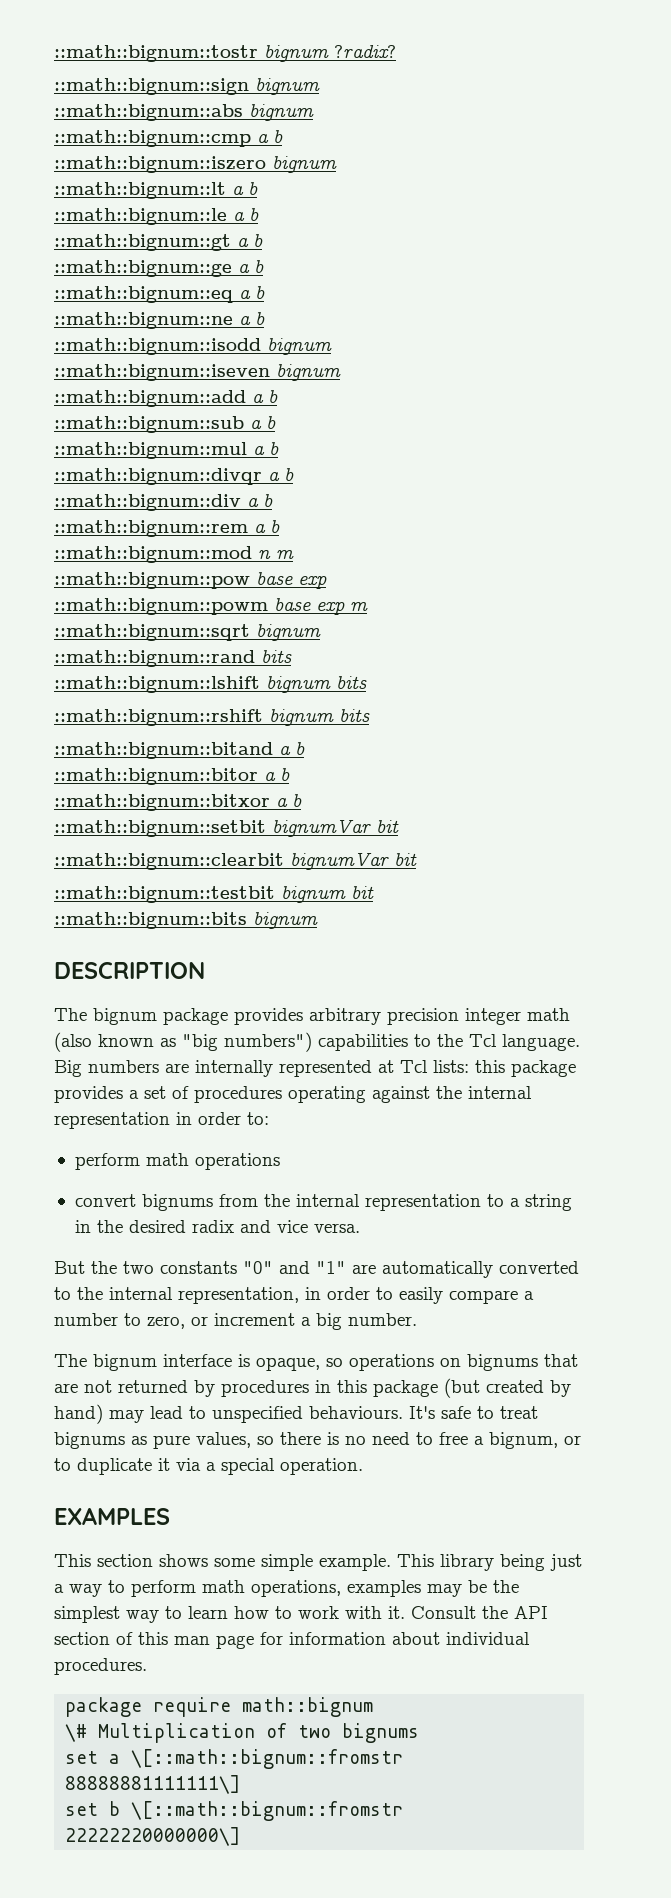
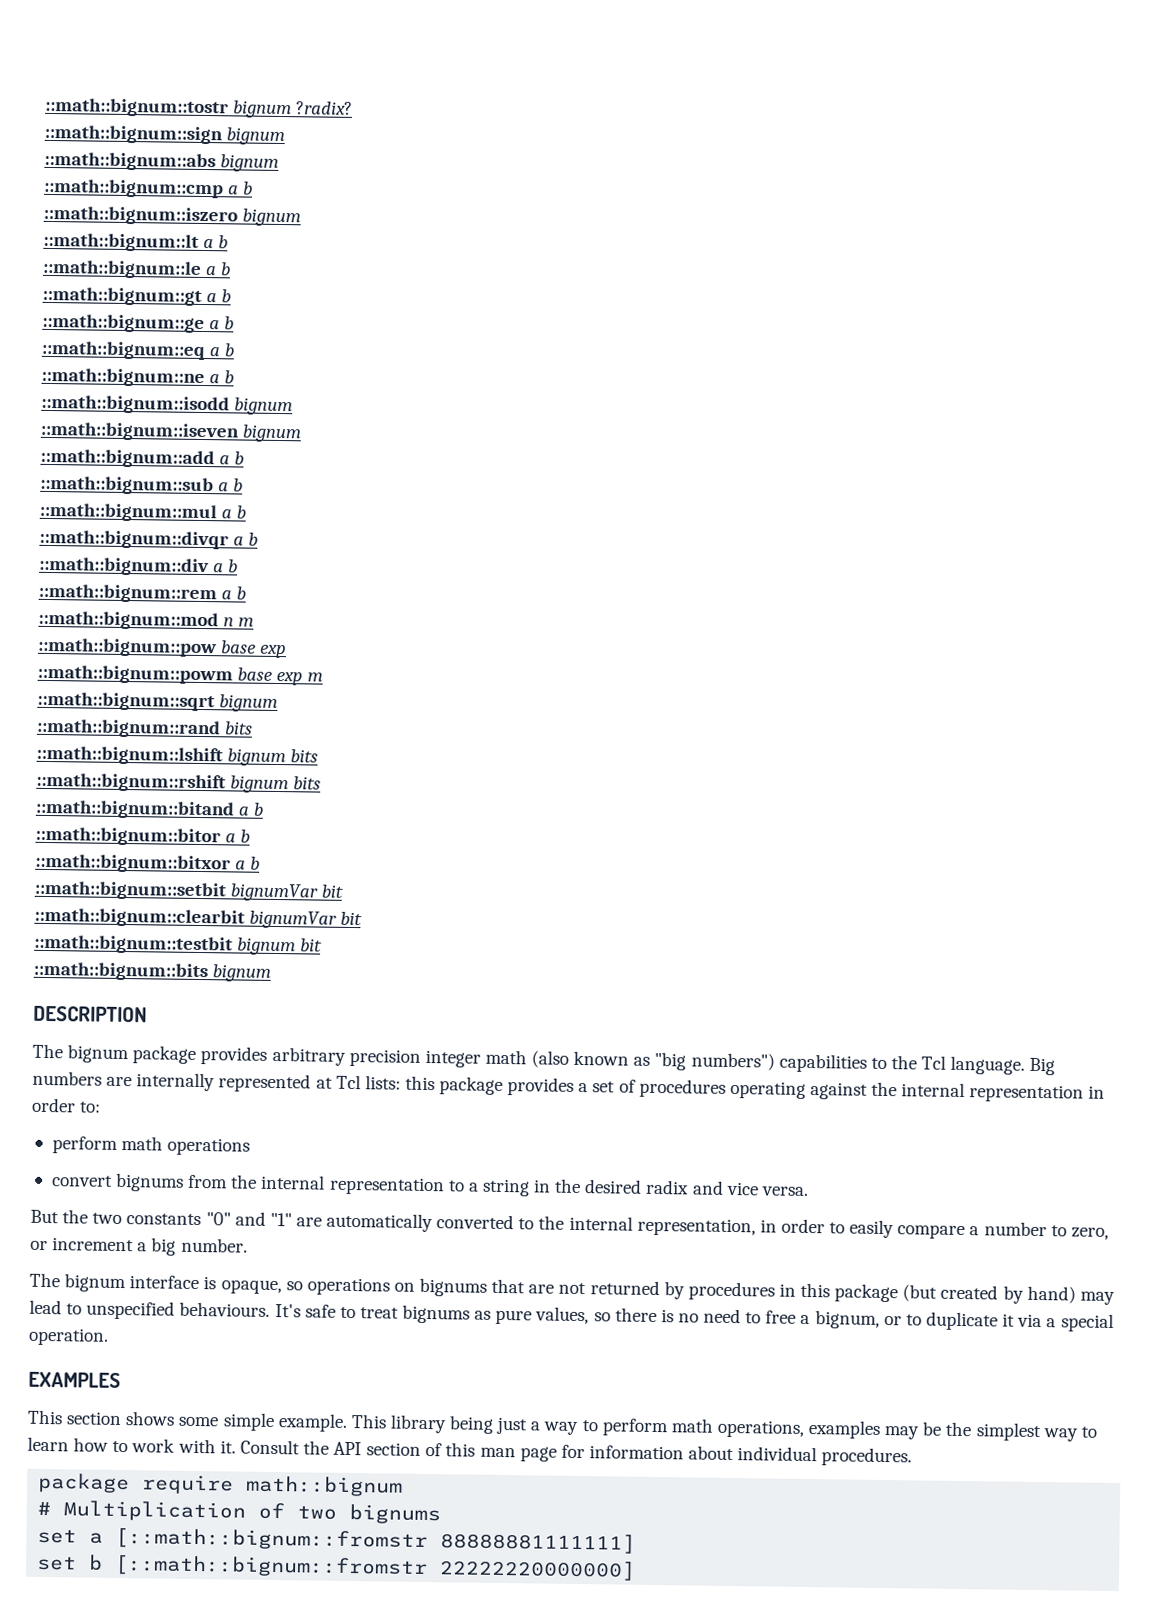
[65,1724,88,1742] \# -> [37,1501,52,1516] #
[131,1749,404,1769] [65,1775,241,1794] \[::math::bignum::fromstr 88888881111111\] -> [115,1527,637,1554] [::math::bignum::fromstr 88888881111111]
[131,1801,404,1821] [65,1827,241,1846] \[::math::bignum::fromstr 22222220000000\] -> [114,1554,637,1581] [::math::bignum::fromstr 22222220000000]

